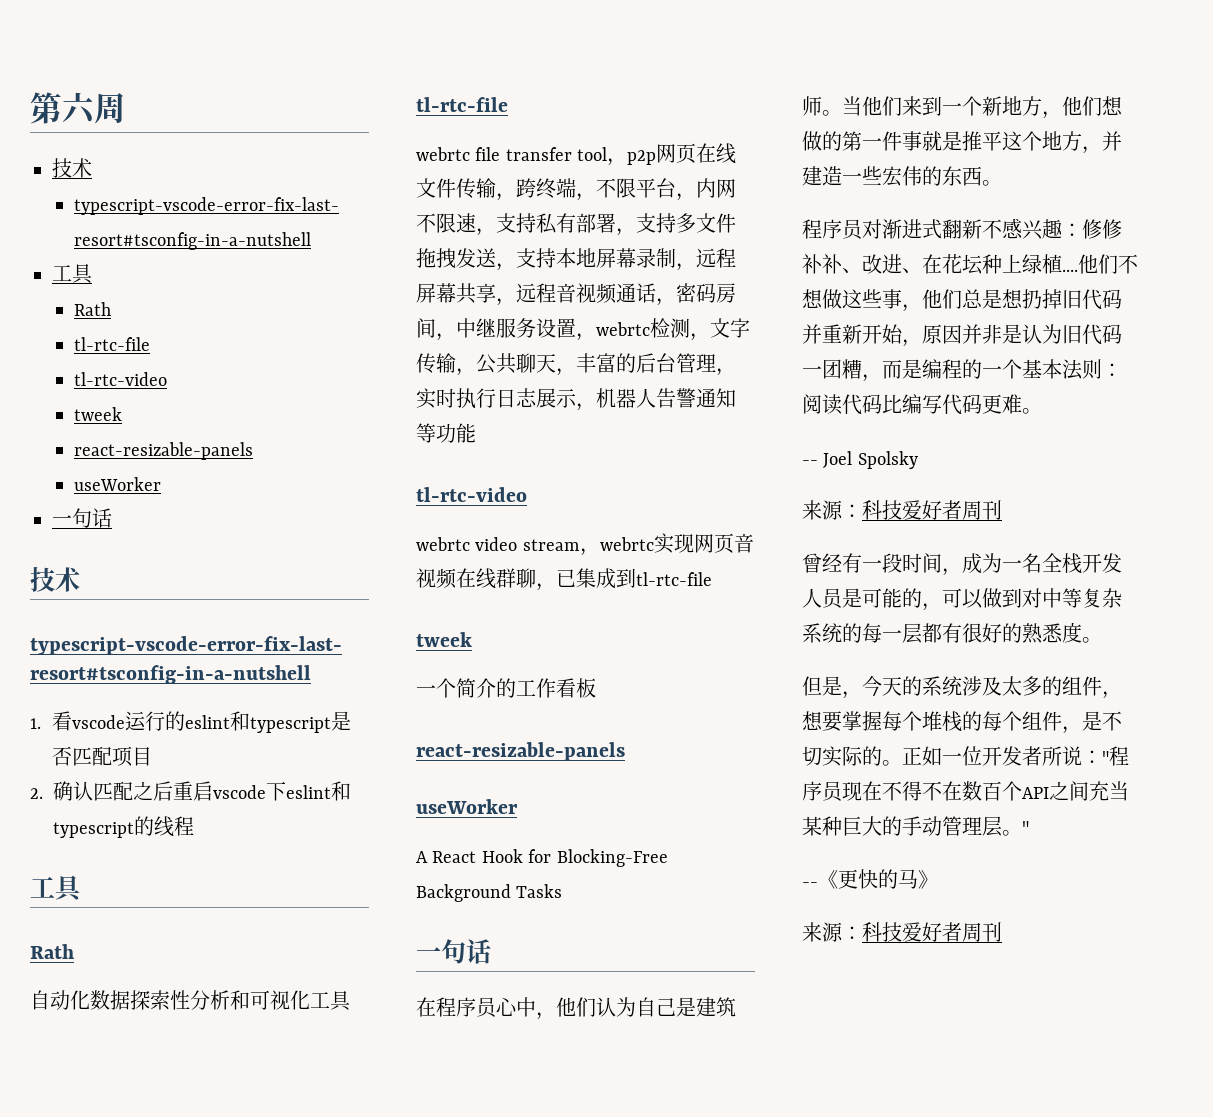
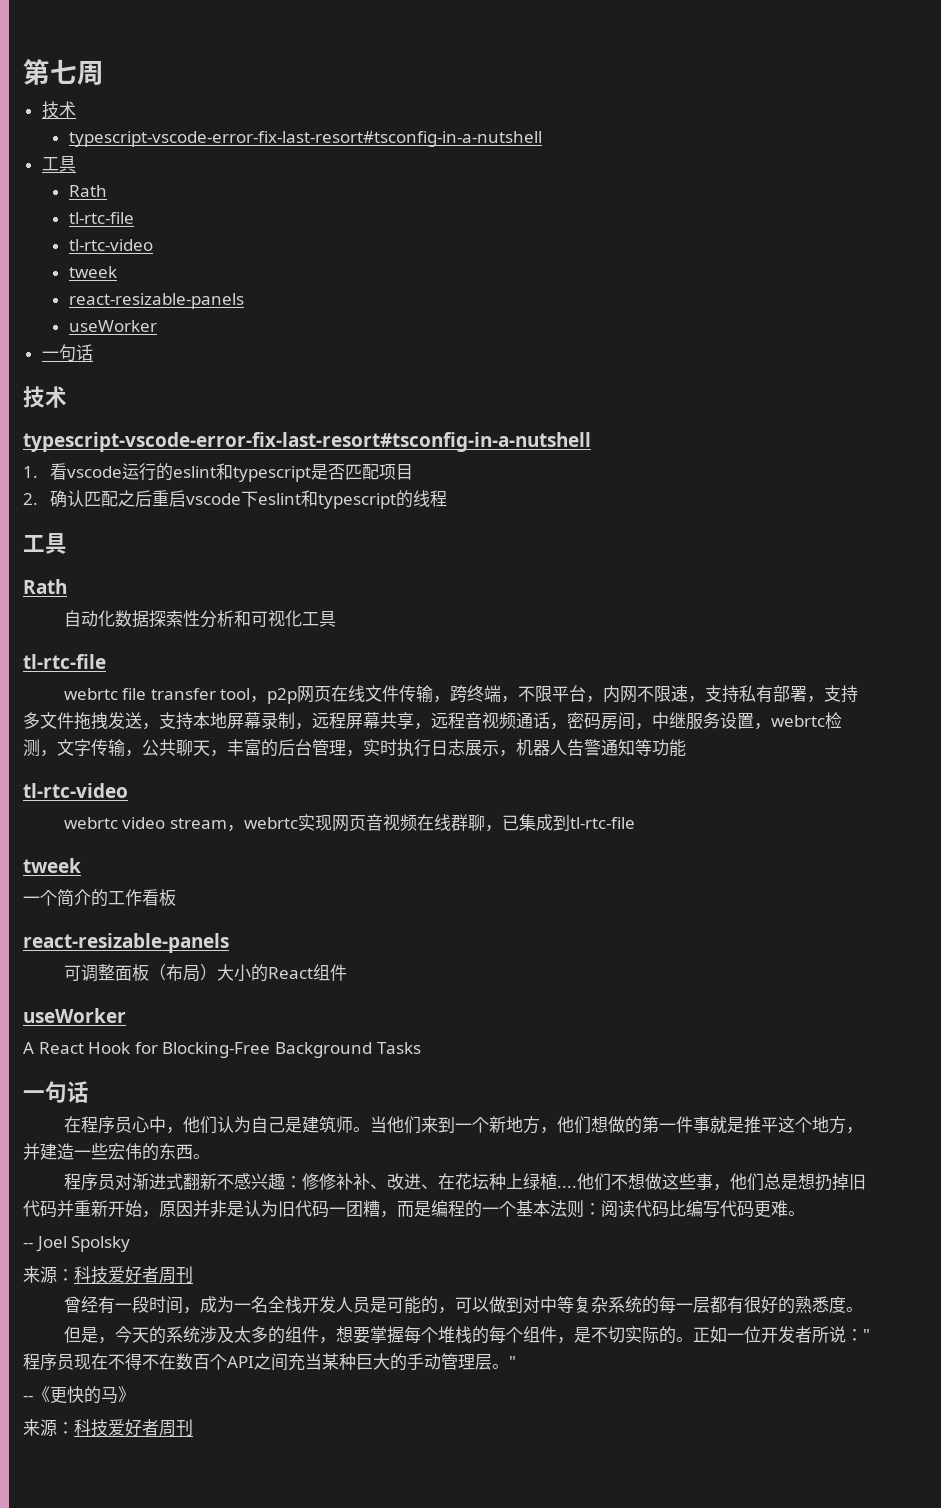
[30,92,96,125] 第六 -> [23,59,77,85] 第七
(625, 751) none -> [63,964,347,982] // 可调整面板（布局）大小的React组件

